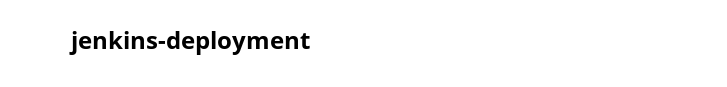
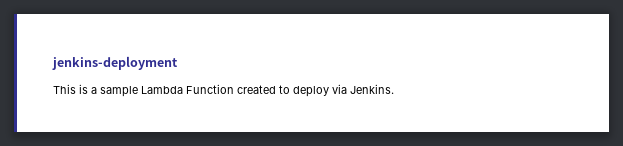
(310, 43) none -> [53,84,394,97] // This is a sample Lambda Function created to deploy via Jenkins.

